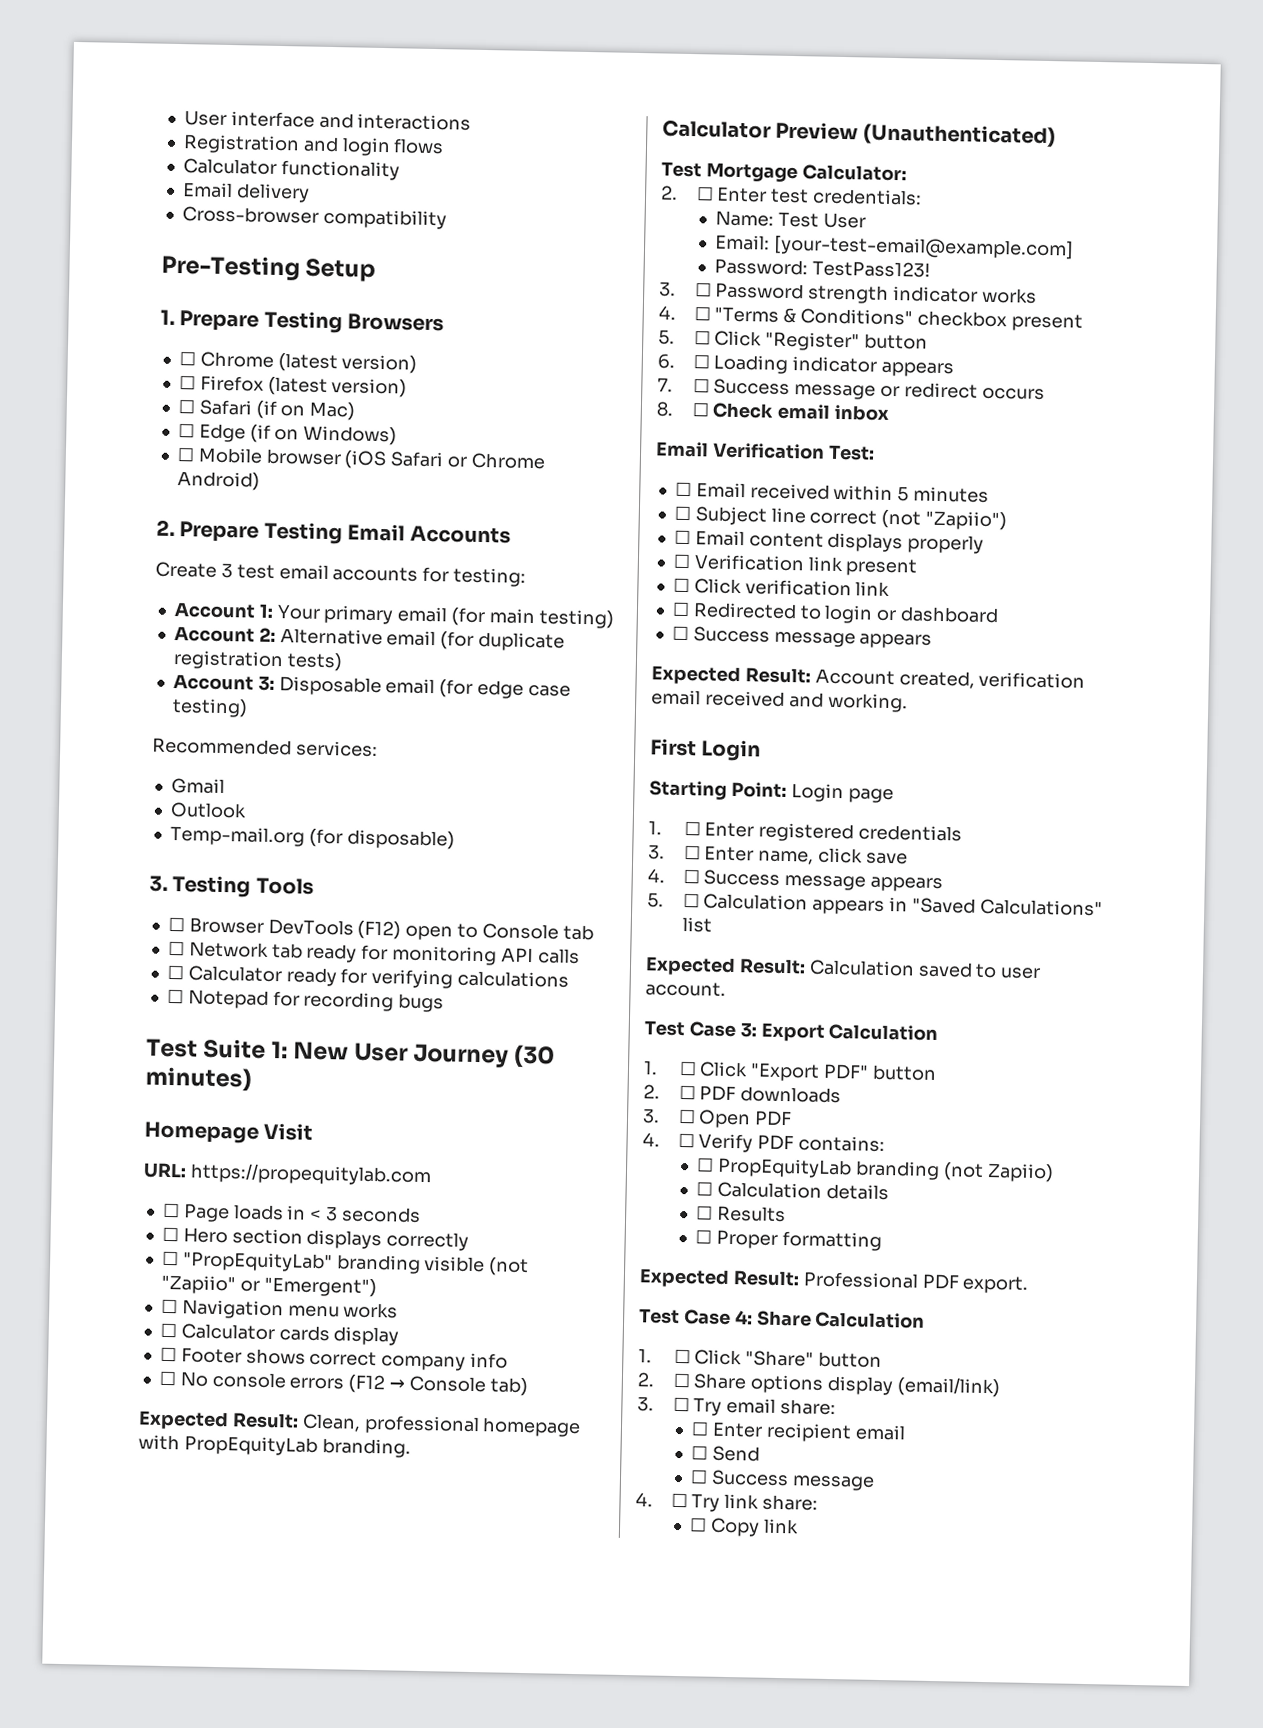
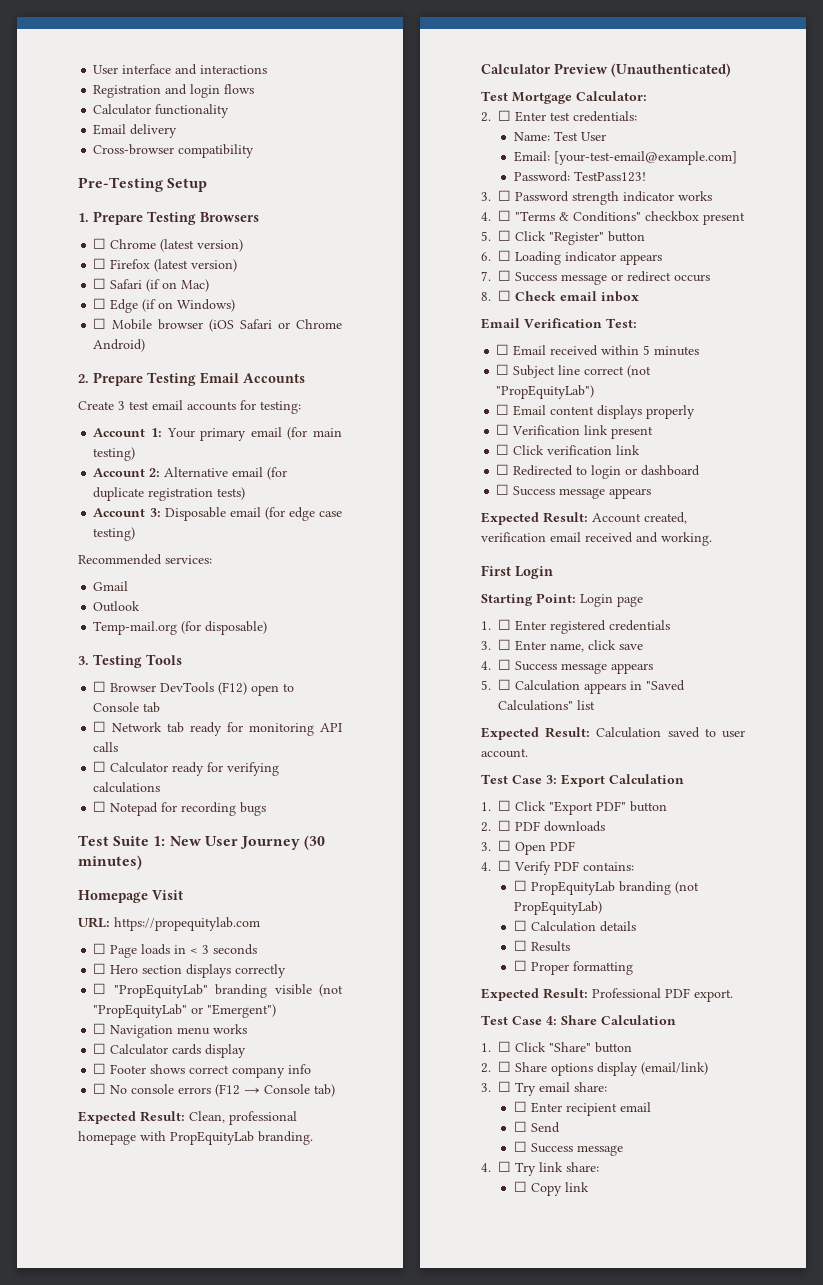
[160,1274,236,1295] "Zapiio" -> [93,1004,188,1018] "PropEquityLab"
[925,510,1008,531] "Zapiio") -> [496,385,595,399] "PropEquityLab")
[986,1163,1054,1183] Zapiio) -> [513,901,602,915] PropEquityLab)

